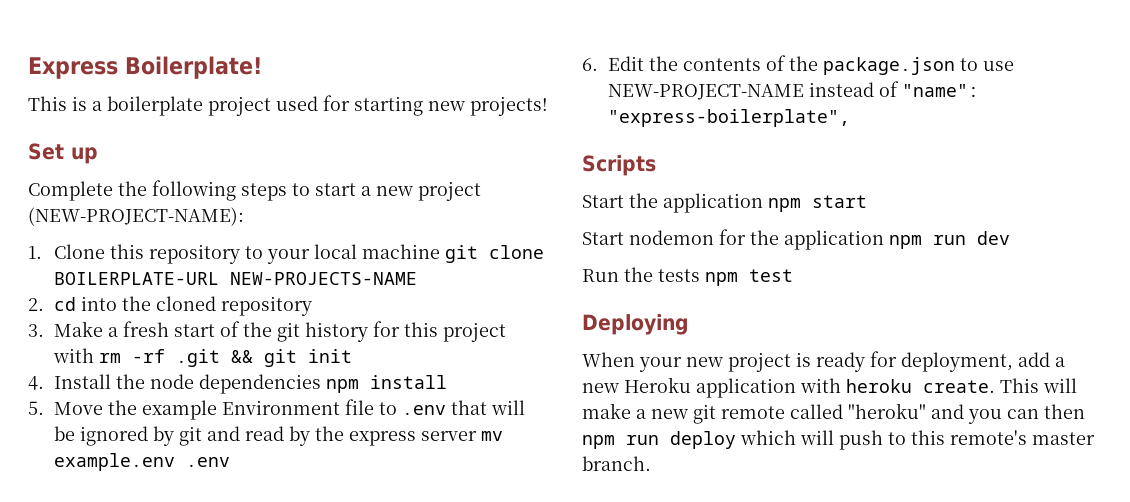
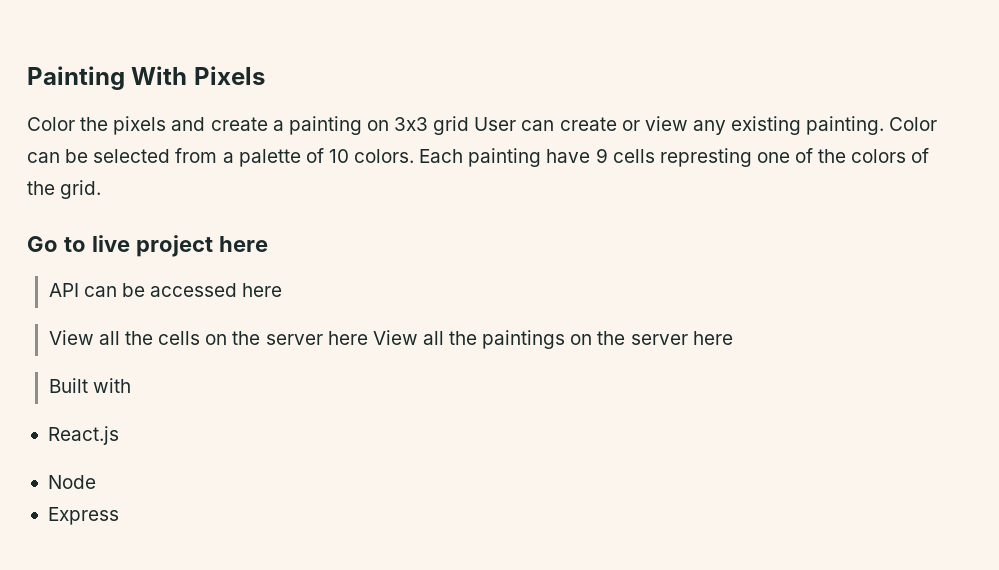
[28,56,262,79] [28,95,548,116] [28,143,98,164] [28,180,481,201] [28,207,244,226] [28,244,545,264] [54,272,418,285] [28,296,313,316] [28,321,507,342] [53,348,353,367] [28,374,448,394] [28,399,526,420] [54,426,504,446] [54,453,231,471] [582,55,1015,75] [608,81,980,100] [608,109,851,127] [582,155,656,176] [582,193,867,213] [582,229,1010,250] [582,267,793,286] [582,314,689,335] [582,351,1065,372] [582,377,1077,398] [582,403,1085,424] [582,430,1095,450] [582,456,651,471] Express Boilerplate! // This is a boilerplate project used for starting new projects! // Set up // Complete the following steps to start a new project (NEW-PROJECT-NAME): // 1. Clone this repository to your local machine git clone BOILERPLATE-URL NEW-PROJECTS-NAME // 2. cd into the cloned repository // 3. Make a fresh start of the git history for this project with rm -rf .git && git init // 4. Install the node dependencies npm install // 5. Move the example Environment file to .env that will be ignored by git and read by the express server mv example.env .env // 6. Edit the contents of the package.json to use NEW-PROJECT-NAME instead of "name": "express-boilerplate", // Scripts // Start the application npm start // Start nodemon for the application npm run dev // Run the tests npm test // Deploying // When your new project is ready for deployment, add a new Heroku application with heroku create. This will make a new git remote called "heroku" and you can then npm run deploy which will push to this remote's master branch. -> [27,66,265,90] [27,116,938,135] [27,148,930,167] [27,180,102,199] [27,235,268,257] [48,283,283,297] [48,330,733,349] [48,378,131,393] [47,426,119,445] [47,475,96,489] [47,507,119,525] Painting With Pixels // Color the pixels and create a painting on 3x3 grid User can create or view any existing painting. Color can be selected from a palette of 10 colors. Each painting have 9 cells represting one of the colors of the grid. // Go to live project here // API can be accessed here // View all the cells on the server here View all the paintings on the server here // Built with // React.js // Node // Express

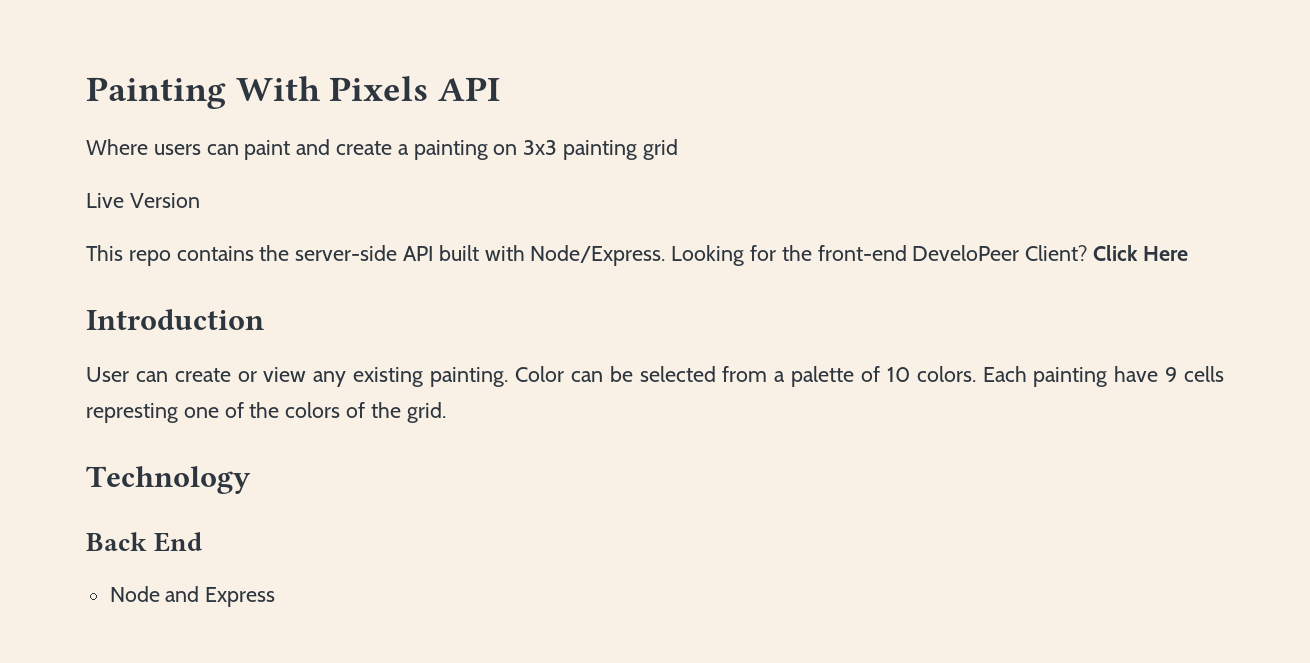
[27,116,167,135] // Color the pixels -> [438,77,501,101] [86,139,291,160] API // Where users can paint
(429, 124) none -> [563,140,638,160] painting
(470, 125) none -> [86,193,200,208] [86,245,1188,266] [86,309,264,330] // Live Version // This repo contains the server-side API built with Node/Express. Looking for the front-end DeveloPeer Client? Click Here // Introduction //
[27,235,268,257] [48,283,283,297] [48,330,733,349] [48,378,131,393] [47,426,119,445] Go to live project here // API can be accessed here // View all the cells on the server here View all the paintings on the server here // Built with // React.js -> [86,466,251,494] [86,532,203,552] Technology // Back End
(96, 482) // -> [165,586,200,602] and

